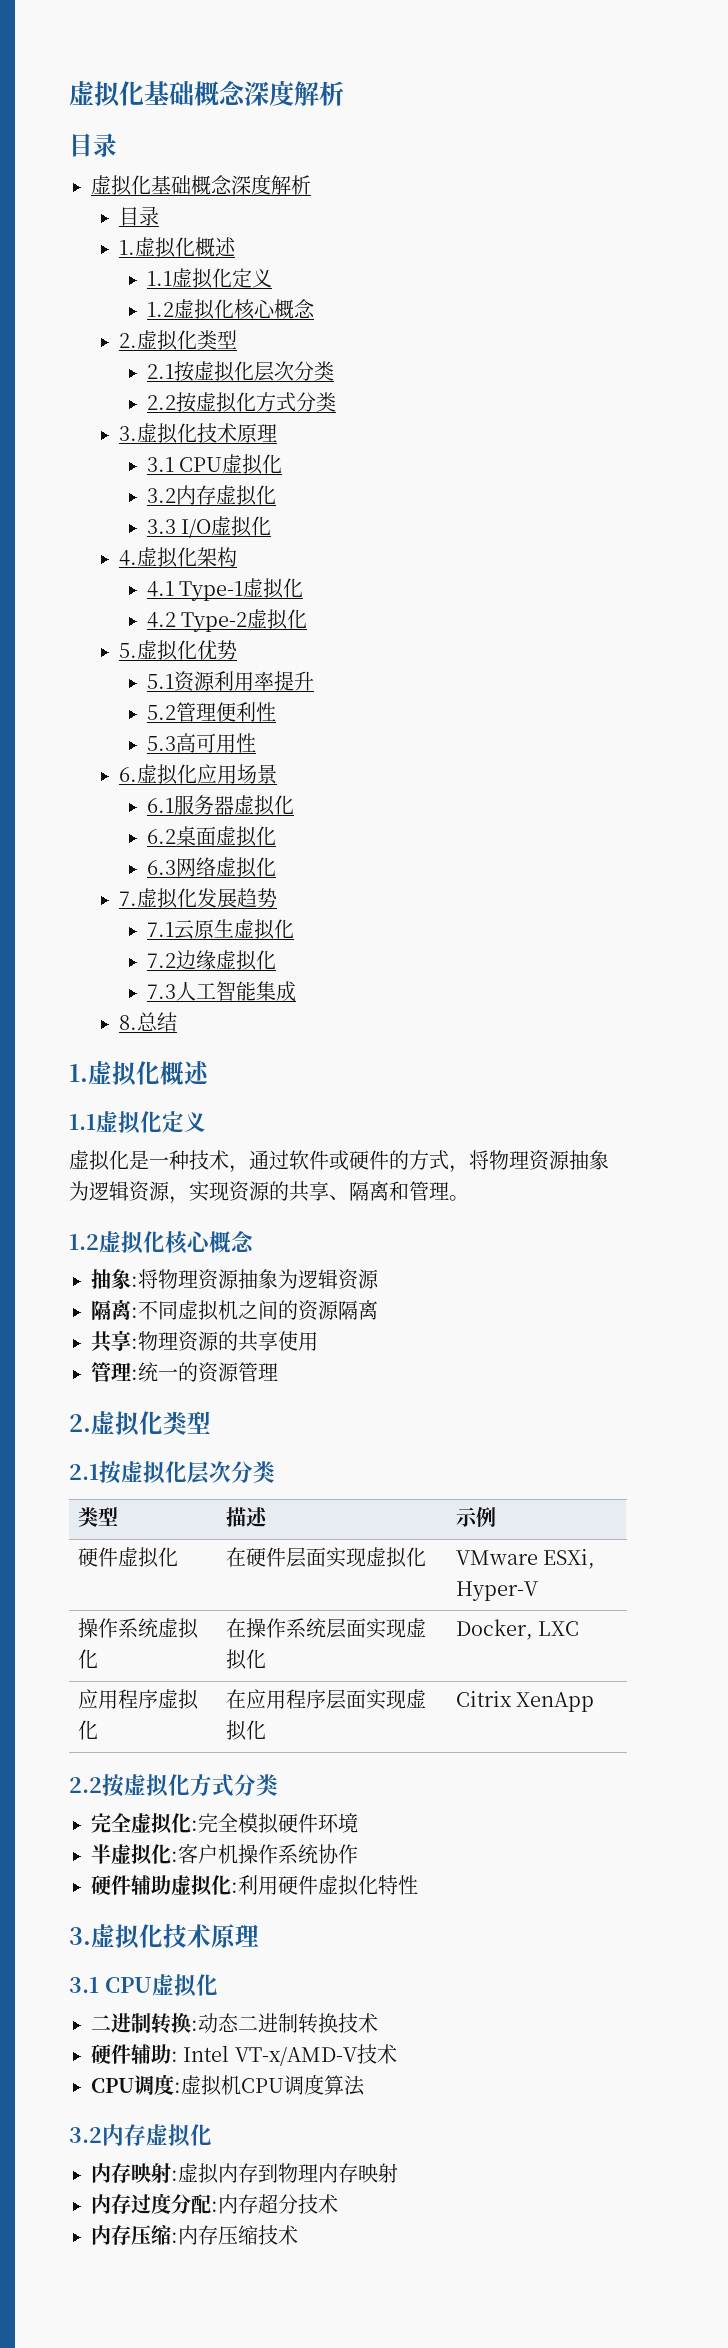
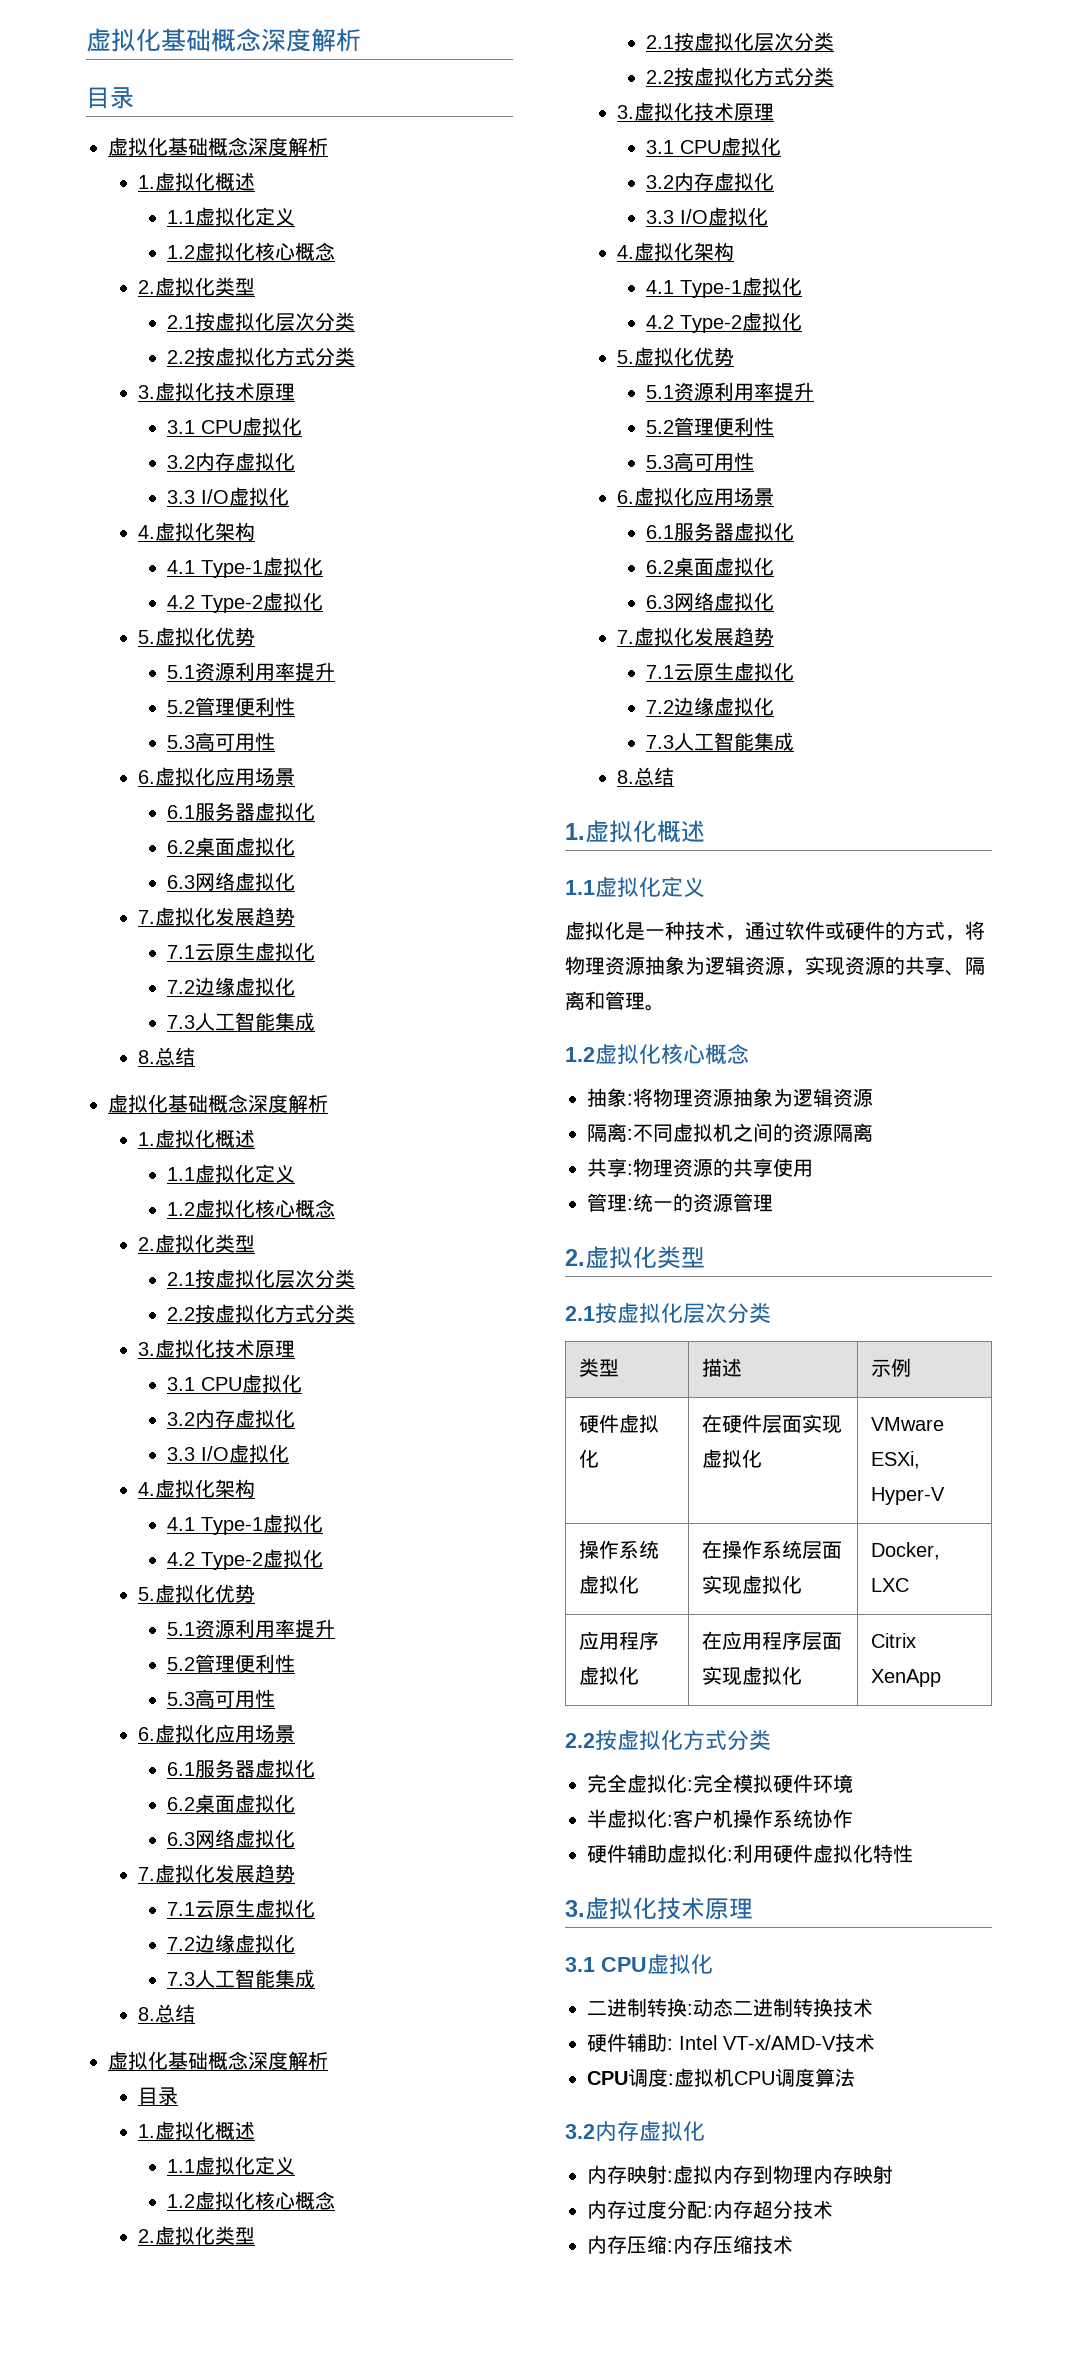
(311, 185) none -> [137,172,255,191] [167,207,296,226] [167,242,336,261] [137,277,255,296] [167,312,356,332] [167,347,356,366] [137,382,295,401] [167,417,303,436] [167,452,296,471] [167,487,290,506] [137,522,255,541] [167,557,324,578] [167,592,324,613] [137,627,255,646] [167,662,336,682] [167,697,296,716] [167,732,276,751] [137,767,295,786] [167,802,316,821] [167,837,296,856] [167,872,296,891] [137,907,295,926] [167,942,316,961] [167,977,296,996] [167,1012,316,1031] [137,1047,195,1066] [108,1094,328,1113] [137,1129,255,1148] [167,1164,296,1183] [167,1199,336,1218] [137,1234,255,1253] [167,1269,356,1289] [167,1304,356,1323] [137,1339,295,1358] [167,1374,303,1393] [167,1409,296,1428] [167,1444,290,1463] [137,1479,255,1498] [167,1514,324,1535] [167,1549,324,1570] [137,1584,255,1603] [167,1619,336,1639] [167,1654,296,1673] [167,1689,276,1708] [137,1724,295,1743] [167,1759,316,1778] [167,1794,296,1813] [167,1829,296,1848] [137,1864,295,1883] [167,1899,316,1918] [167,1934,296,1953] [167,1969,316,1988] [137,2004,195,2023] [108,2051,328,2070] // 1.虚拟化概述 // 1.1虚拟化定义 // 1.2虚拟化核心概念 // 2.虚拟化类型 // 2.1按虚拟化层次分类 // 2.2按虚拟化方式分类 // 3.虚拟化技术原理 // 3.1 CPU虚拟化 // 3.2内存虚拟化 // 3.3 I/O虚拟化 // 4.虚拟化架构 // 4.1 Type-1虚拟化 // 4.2 Type-2虚拟化 // 5.虚拟化优势 // 5.1资源利用率提升 // 5.2管理便利性 // 5.3高可用性 // 6.虚拟化应用场景 // 6.1服务器虚拟化 // 6.2桌面虚拟化 // 6.3网络虚拟化 // 7.虚拟化发展趋势 // 7.1云原生虚拟化 // 7.2边缘虚拟化 // 7.3人工智能集成 // 8.总结 // 虚拟化基础概念深度解析 // 1.虚拟化概述 // 1.1虚拟化定义 // 1.2虚拟化核心概念 // 2.虚拟化类型 // 2.1按虚拟化层次分类 // 2.2按虚拟化方式分类 // 3.虚拟化技术原理 // 3.1 CPU虚拟化 // 3.2内存虚拟化 // 3.3 I/O虚拟化 // 4.虚拟化架构 // 4.1 Type-1虚拟化 // 4.2 Type-2虚拟化 // 5.虚拟化优势 // 5.1资源利用率提升 // 5.2管理便利性 // 5.3高可用性 // 6.虚拟化应用场景 // 6.1服务器虚拟化 // 6.2桌面虚拟化 // 6.3网络虚拟化 // 7.虚拟化发展趋势 // 7.1云原生虚拟化 // 7.2边缘虚拟化 // 7.3人工智能集成 // 8.总结 // 虚拟化基础概念深度解析

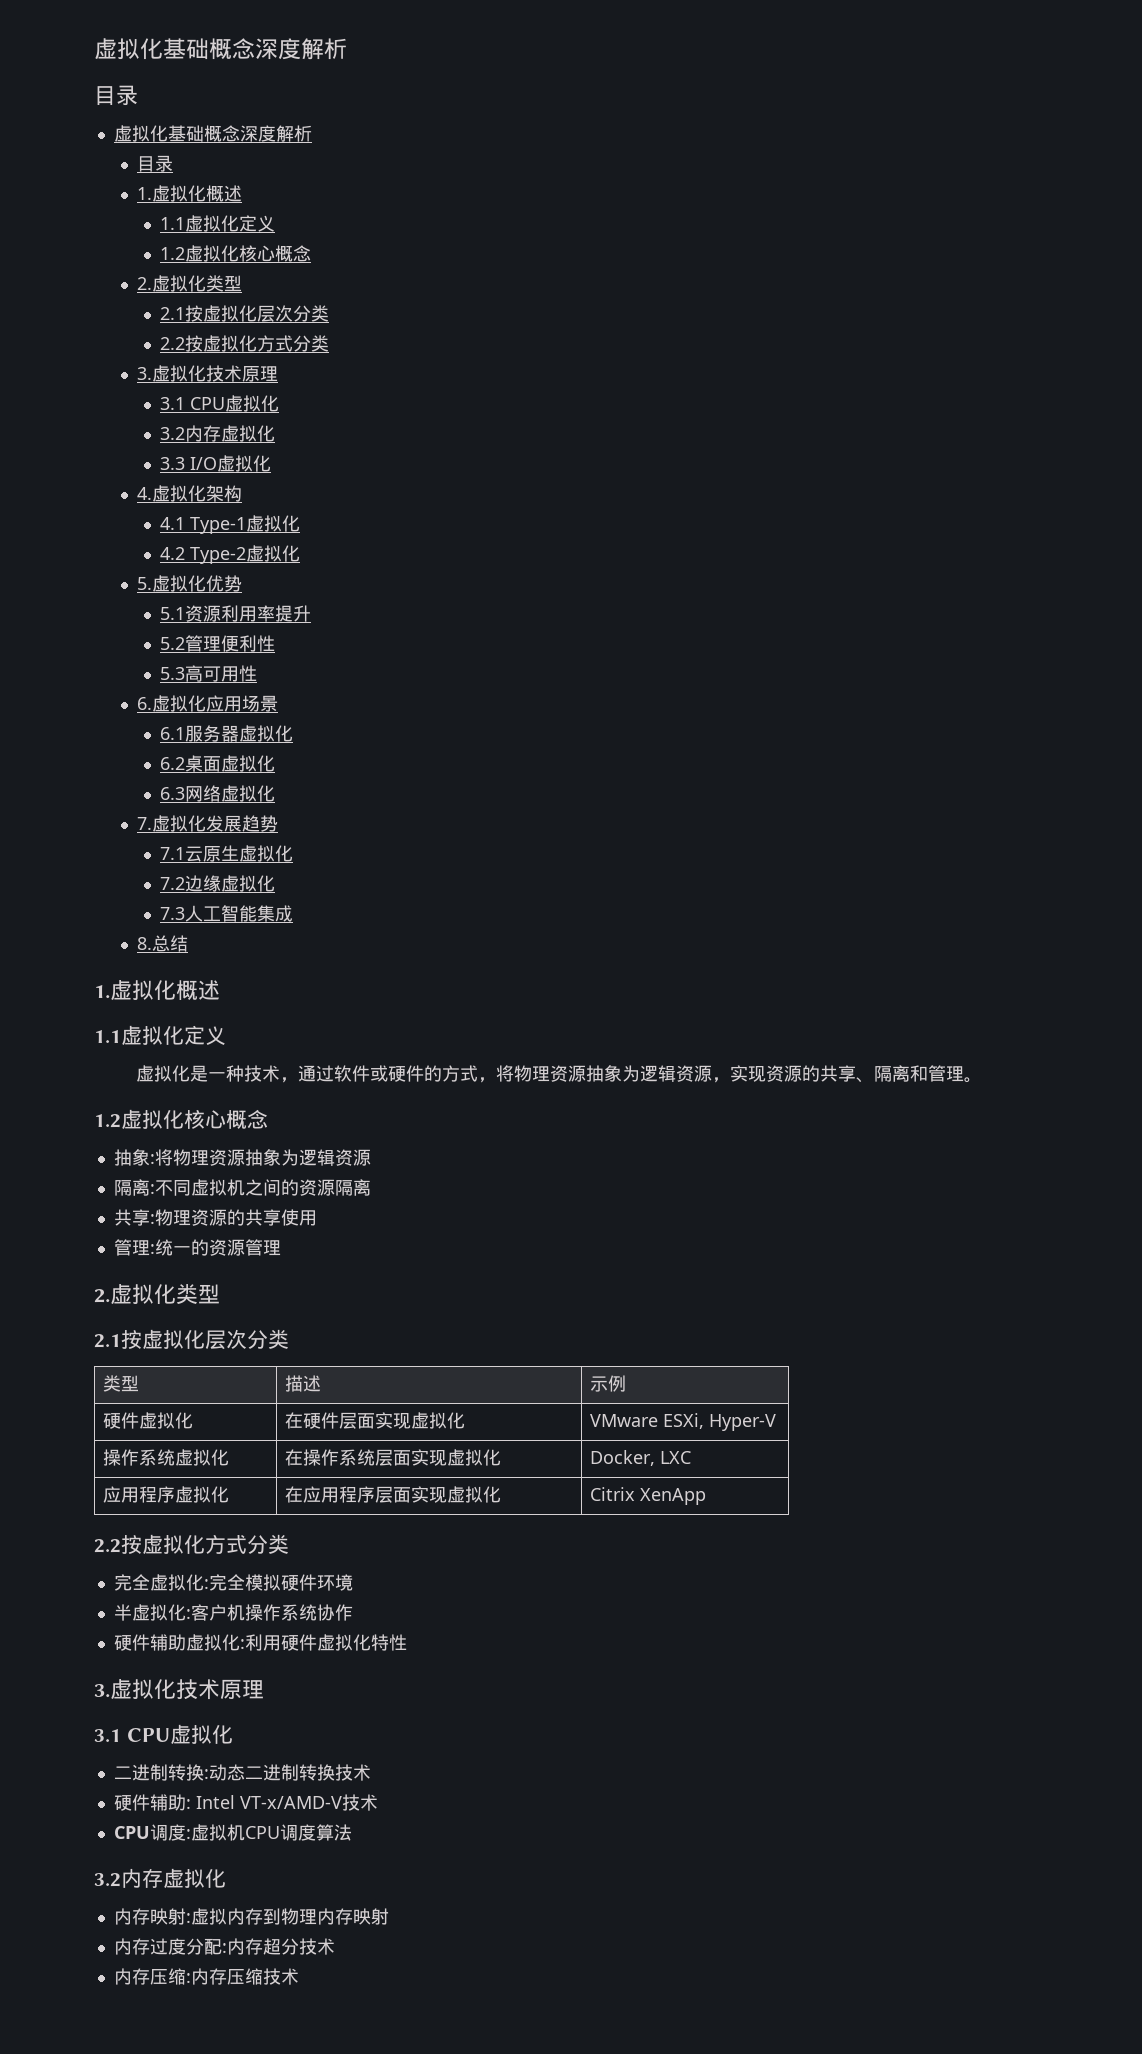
[137,172,255,191] [167,207,296,226] [167,242,336,261] [137,277,255,296] [167,312,356,332] [167,347,356,366] [137,382,295,401] [167,417,303,436] [167,452,296,471] [167,487,290,506] [137,522,255,541] [167,557,324,578] [167,592,324,613] [137,627,255,646] [167,662,336,682] [167,697,296,716] [167,732,276,751] [137,767,295,786] [167,802,316,821] [167,837,296,856] [167,872,296,891] [137,907,295,926] [167,942,316,961] [167,977,296,996] [167,1012,316,1031] [137,1047,195,1066] [108,1094,328,1113] [137,1129,255,1148] [167,1164,296,1183] [167,1199,336,1218] [137,1234,255,1253] [167,1269,356,1289] [167,1304,356,1323] [137,1339,295,1358] [167,1374,303,1393] [167,1409,296,1428] [167,1444,290,1463] [137,1479,255,1498] [167,1514,324,1535] [167,1549,324,1570] [137,1584,255,1603] [167,1619,336,1639] [167,1654,296,1673] [167,1689,276,1708] [137,1724,295,1743] [167,1759,316,1778] [167,1794,296,1813] [167,1829,296,1848] [137,1864,295,1883] [167,1899,316,1918] [167,1934,296,1953] [167,1969,316,1988] [137,2004,195,2023] [108,2051,328,2070] // 1.虚拟化概述 // 1.1虚拟化定义 // 1.2虚拟化核心概念 // 2.虚拟化类型 // 2.1按虚拟化层次分类 // 2.2按虚拟化方式分类 // 3.虚拟化技术原理 // 3.1 CPU虚拟化 // 3.2内存虚拟化 // 3.3 I/O虚拟化 // 4.虚拟化架构 // 4.1 Type-1虚拟化 // 4.2 Type-2虚拟化 // 5.虚拟化优势 // 5.1资源利用率提升 // 5.2管理便利性 // 5.3高可用性 // 6.虚拟化应用场景 // 6.1服务器虚拟化 // 6.2桌面虚拟化 // 6.3网络虚拟化 // 7.虚拟化发展趋势 // 7.1云原生虚拟化 // 7.2边缘虚拟化 // 7.3人工智能集成 // 8.总结 // 虚拟化基础概念深度解析 // 1.虚拟化概述 // 1.1虚拟化定义 // 1.2虚拟化核心概念 // 2.虚拟化类型 // 2.1按虚拟化层次分类 // 2.2按虚拟化方式分类 // 3.虚拟化技术原理 // 3.1 CPU虚拟化 // 3.2内存虚拟化 // 3.3 I/O虚拟化 // 4.虚拟化架构 // 4.1 Type-1虚拟化 // 4.2 Type-2虚拟化 // 5.虚拟化优势 // 5.1资源利用率提升 // 5.2管理便利性 // 5.3高可用性 // 6.虚拟化应用场景 // 6.1服务器虚拟化 // 6.2桌面虚拟化 // 6.3网络虚拟化 // 7.虚拟化发展趋势 // 7.1云原生虚拟化 // 7.2边缘虚拟化 // 7.3人工智能集成 // 8.总结 // 虚拟化基础概念深度解析 -> (312, 133) none

